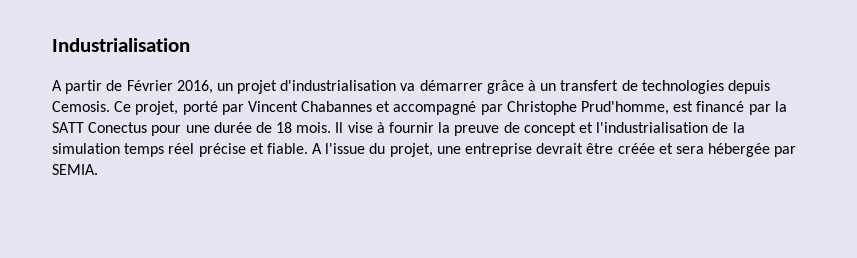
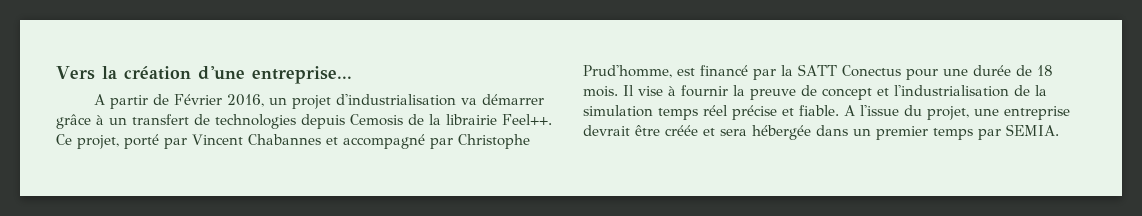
[52,38,190,52] Industrialisation -> [56,66,352,84] Vers la création d'une entreprise...
[52,101,110,112] Cemosis. -> [350,114,552,126] Cemosis de la librairie Feel++.
(771, 150) none -> [816,125,973,140] dans un premier temps

